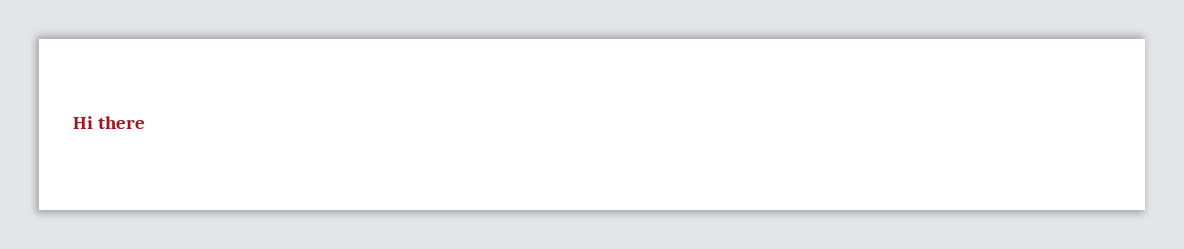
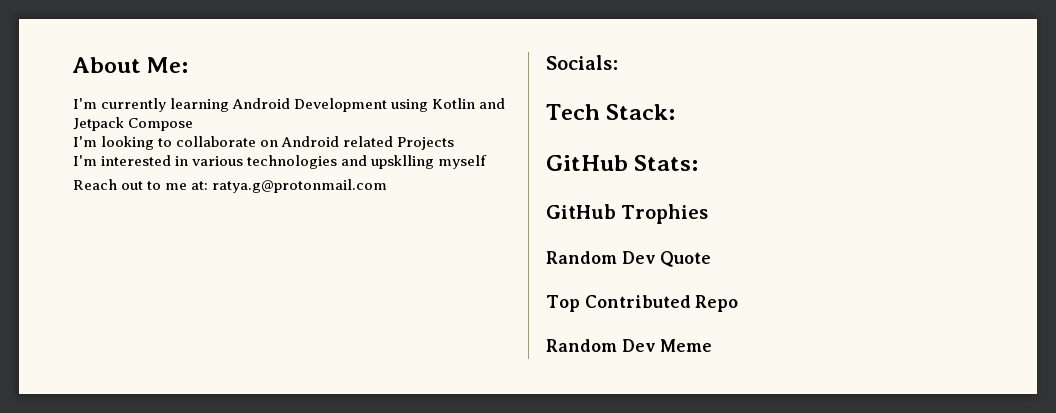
[73,116,145,129] Hi there -> [72,57,189,73] [73,98,506,112] [73,117,194,131] [73,136,455,150] [73,155,488,169] [73,179,388,193] [546,55,618,70] [546,104,676,120] [546,155,699,171] [546,204,709,224] [546,251,712,267] [546,295,739,312] [546,339,713,352] About Me: // I'm currently learning Android Development using Kotlin and Jetpack Compose // I'm looking to collaborate on Android related Projects // I'm interested in various technologies and upsklling myself // Reach out to me at: ratya.g@protonmail.com // Socials: // Tech Stack: // GitHub Stats: // GitHub Trophies // Random Dev Quote // Top Contributed Repo // Random Dev Meme

